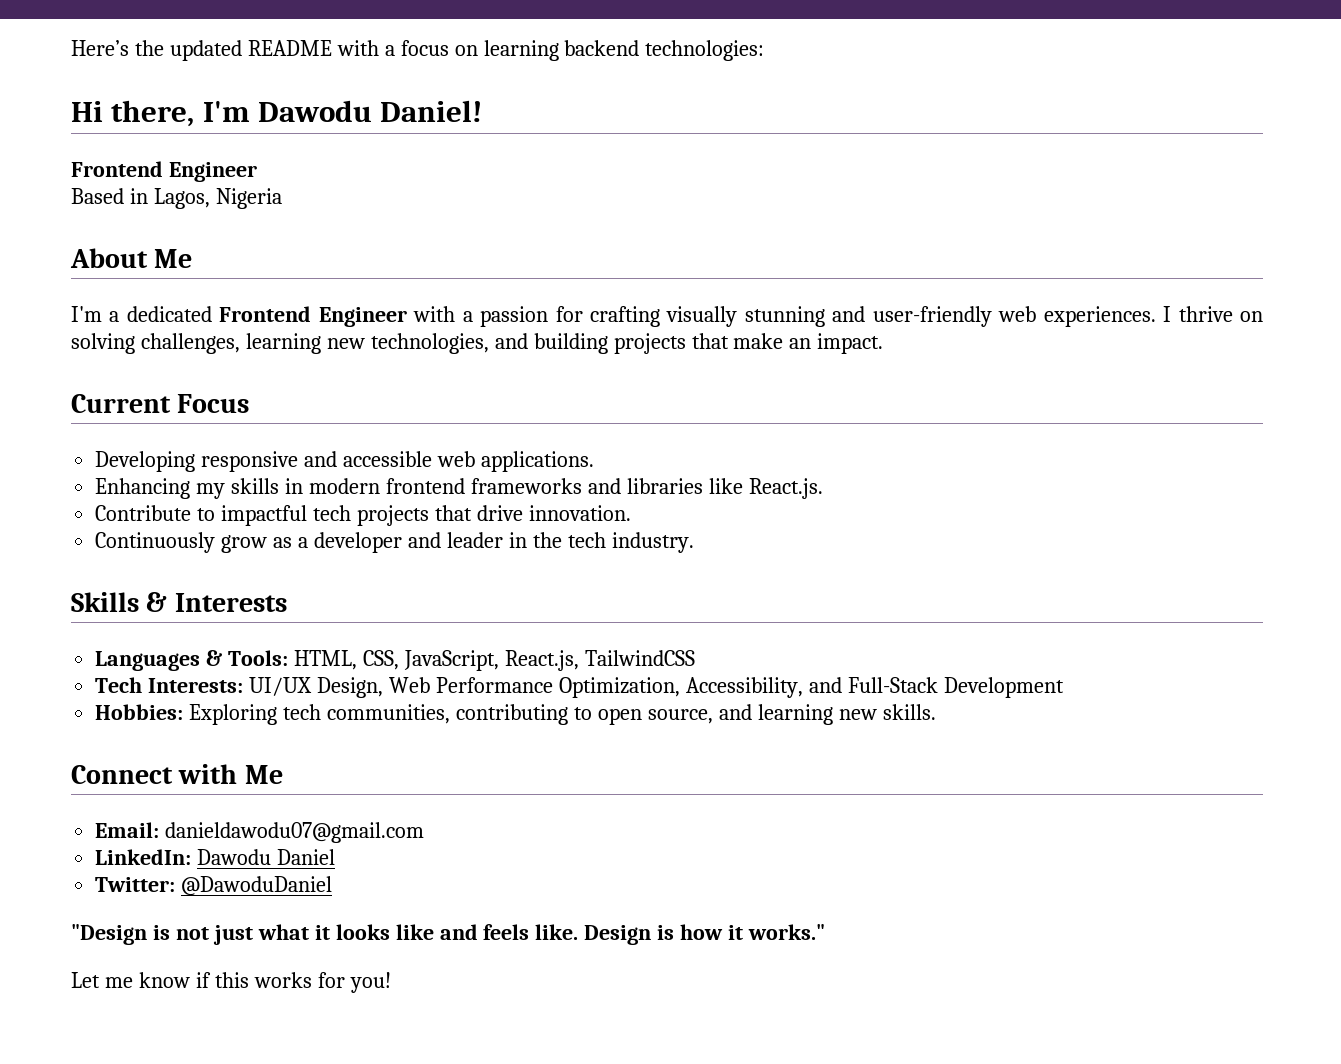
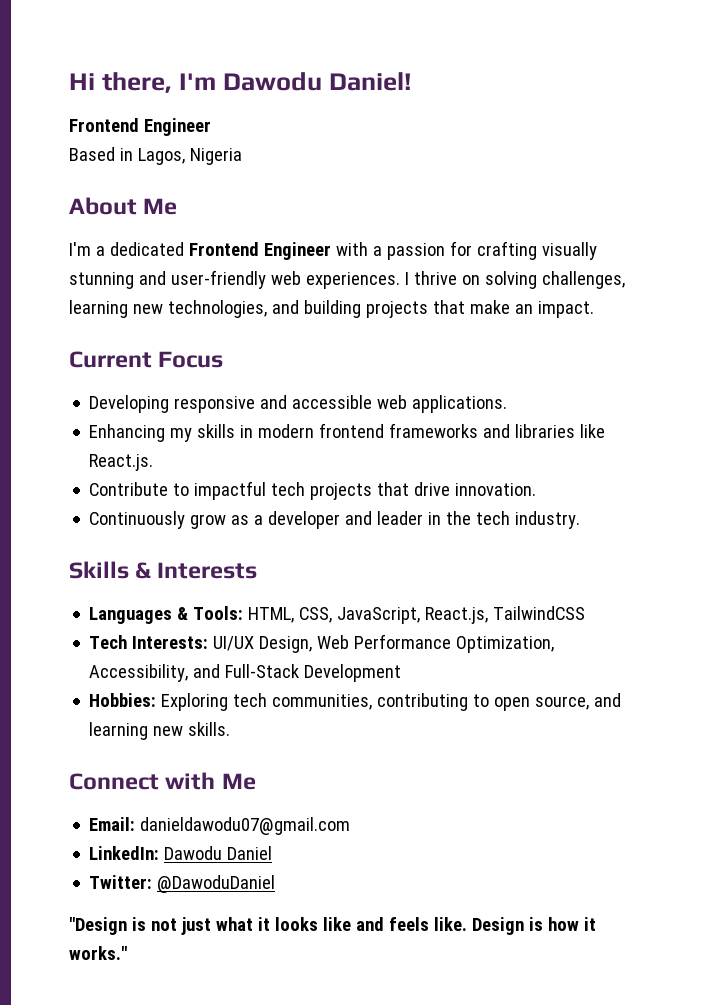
[71,40,765,61] Here’s the updated README with a focus on learning backend technologies: // -> (69, 81) none
[71,972,391,993] // Let me know if this works for you! -> (127, 953) none

